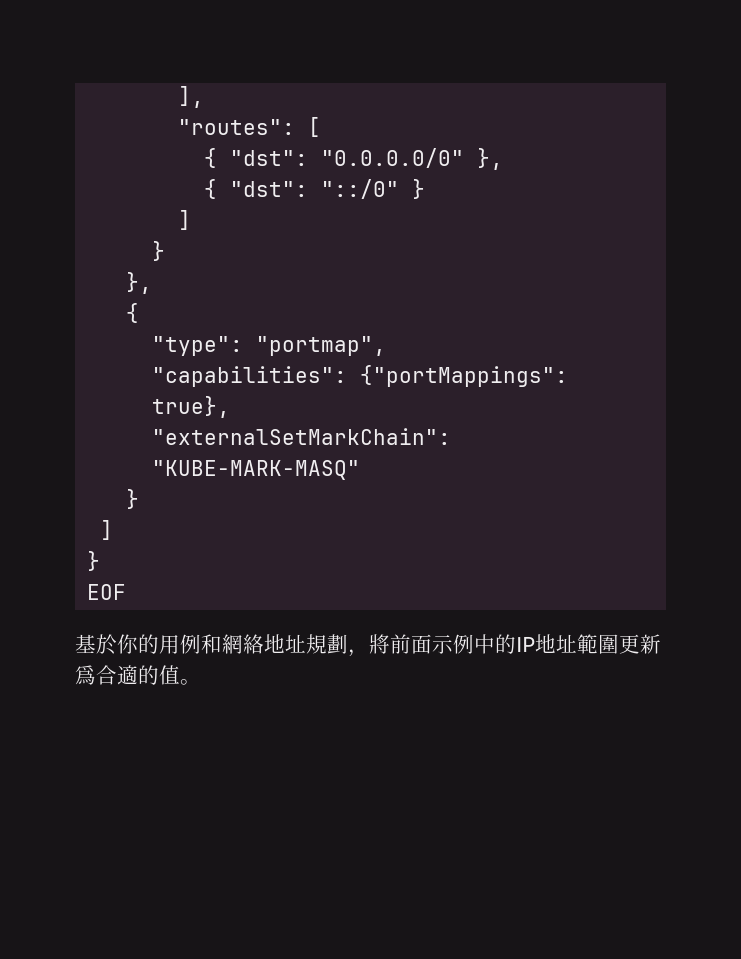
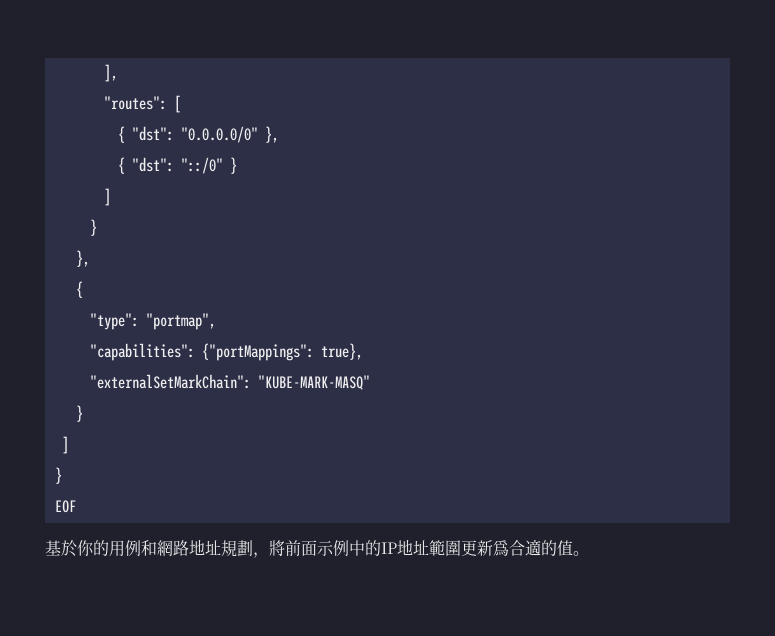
[243,634,264,654] 絡 -> [173,540,189,556] 路

